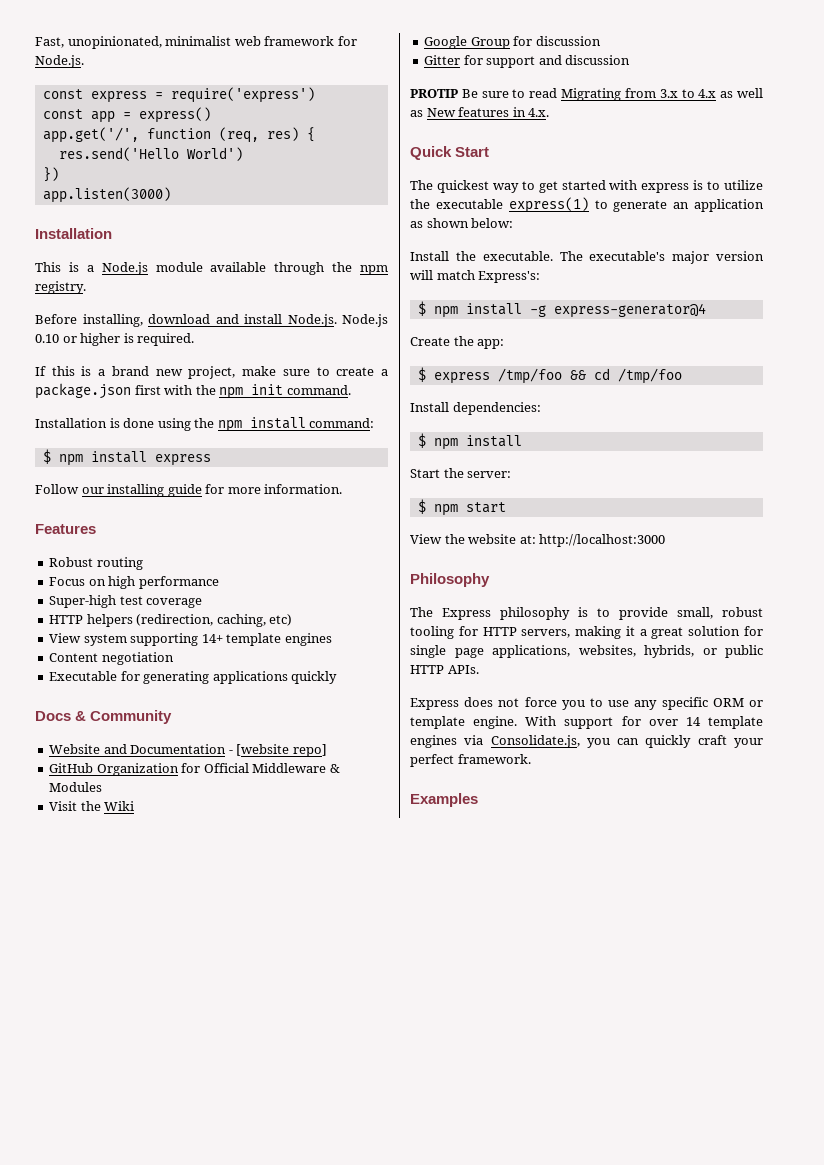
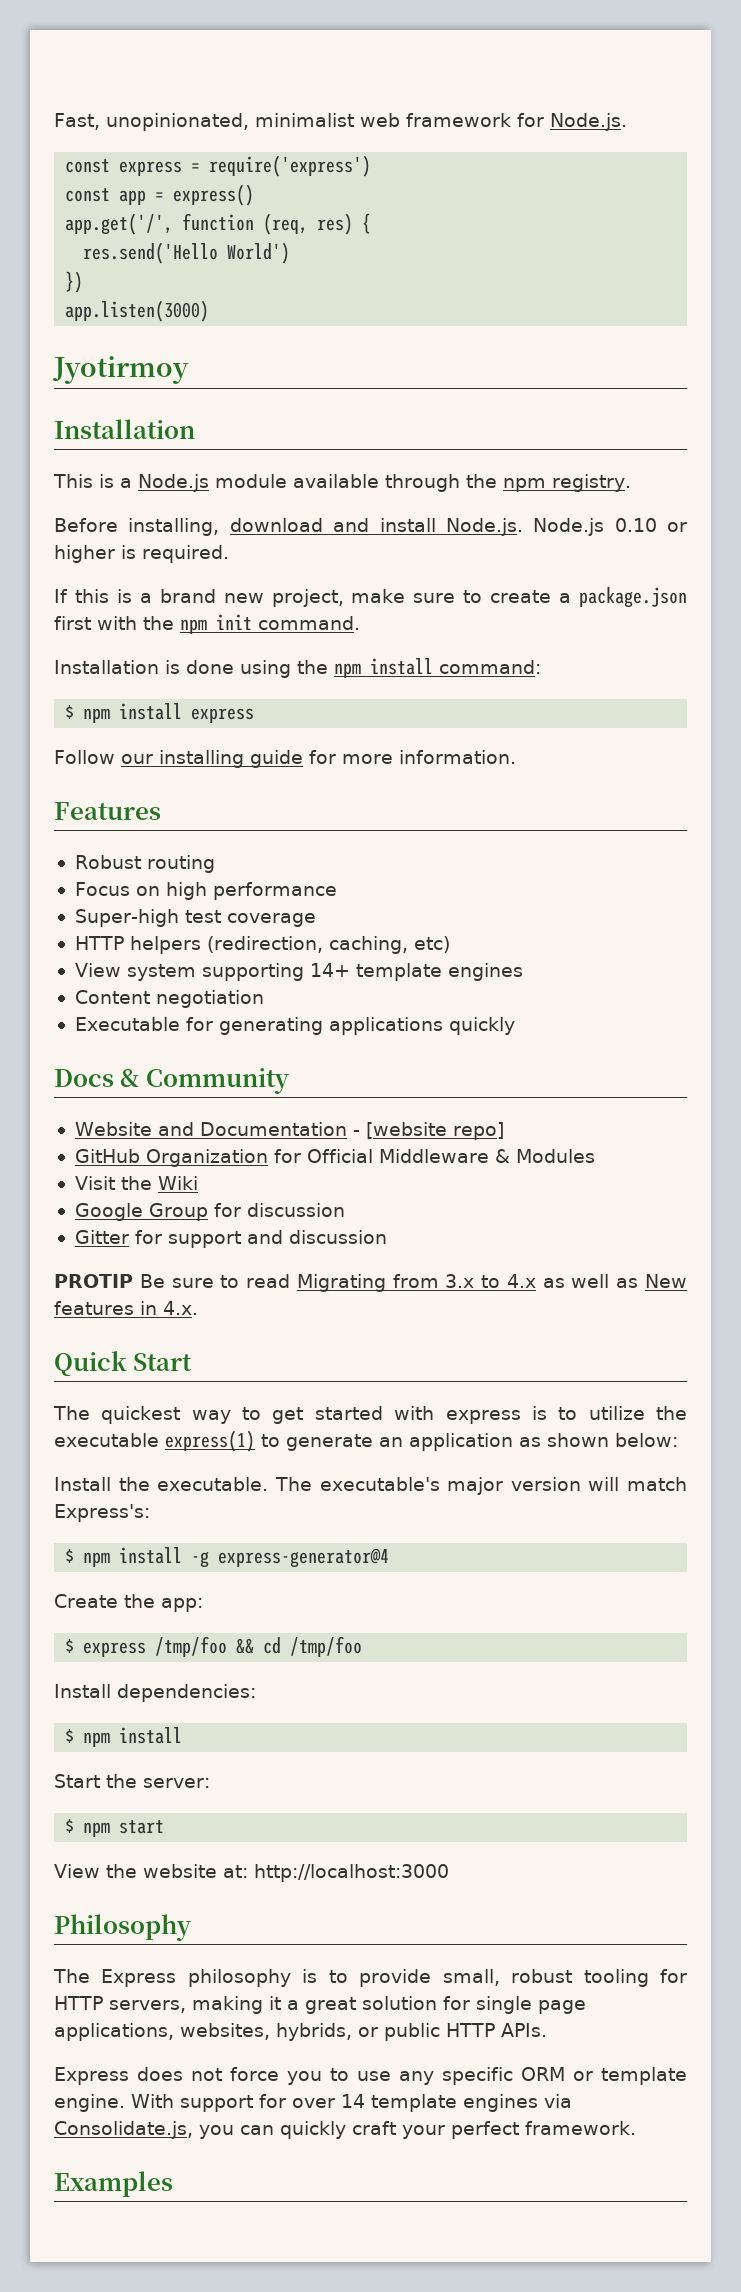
(171, 195) none -> [52,356,189,384] // Jyotirmoy

